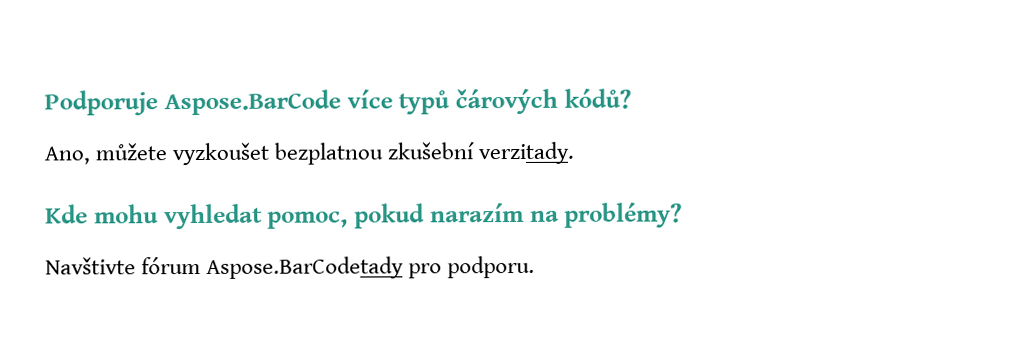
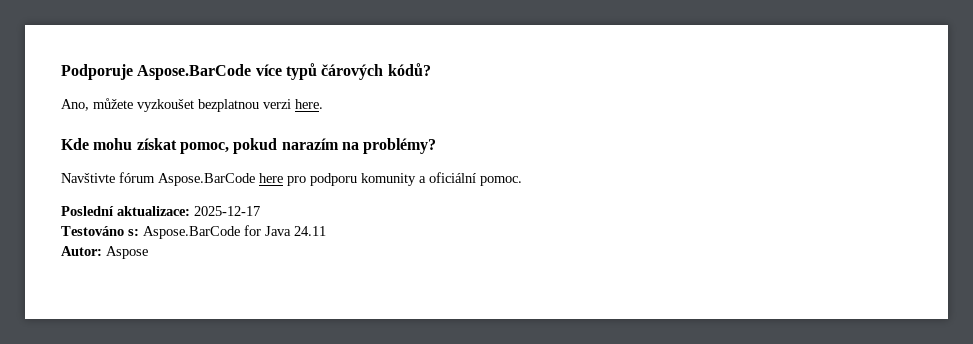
[387,141,575,165] zkušební verzitady. -> [263,99,323,109] verzi here.
[163,203,263,230] vyhledat -> [136,138,177,150] získat
[206,255,536,279] Aspose.BarCodetady pro podporu. -> [158,172,522,186] [61,206,260,216] [61,225,326,239] [61,246,148,259] Aspose.BarCode here pro podporu komunity a oficiální pomoc. // Poslední aktualizace: 2025-12-17 // Testováno s: Aspose.BarCode for Java 24.11 // Autor: Aspose

